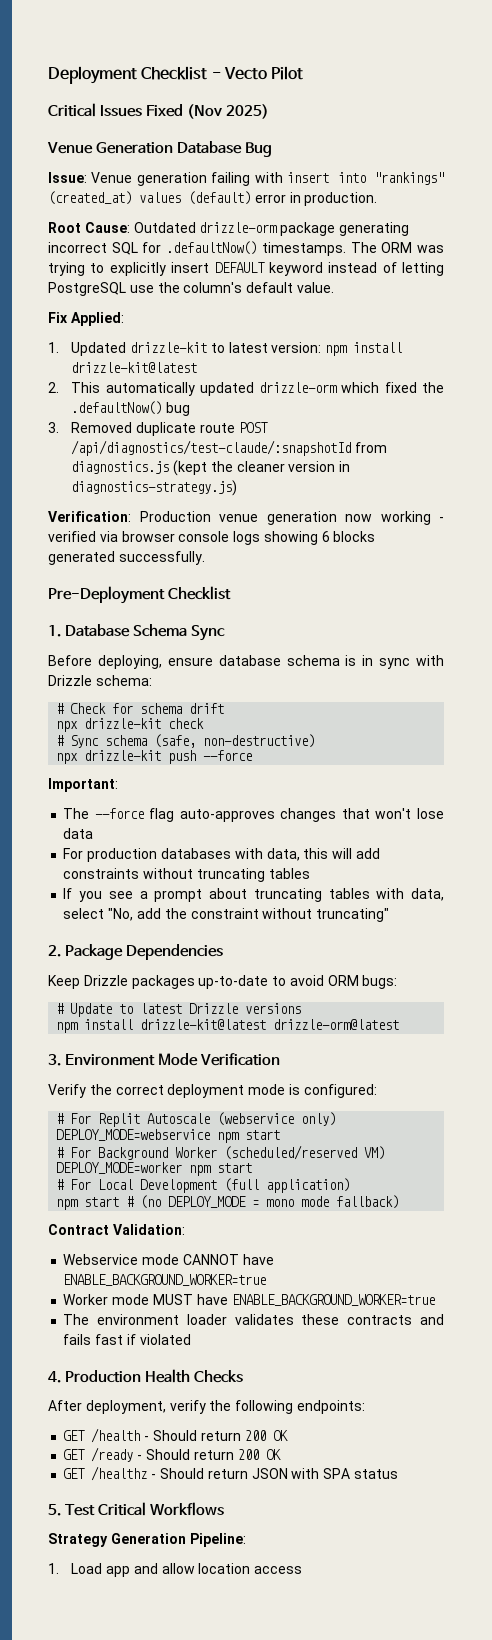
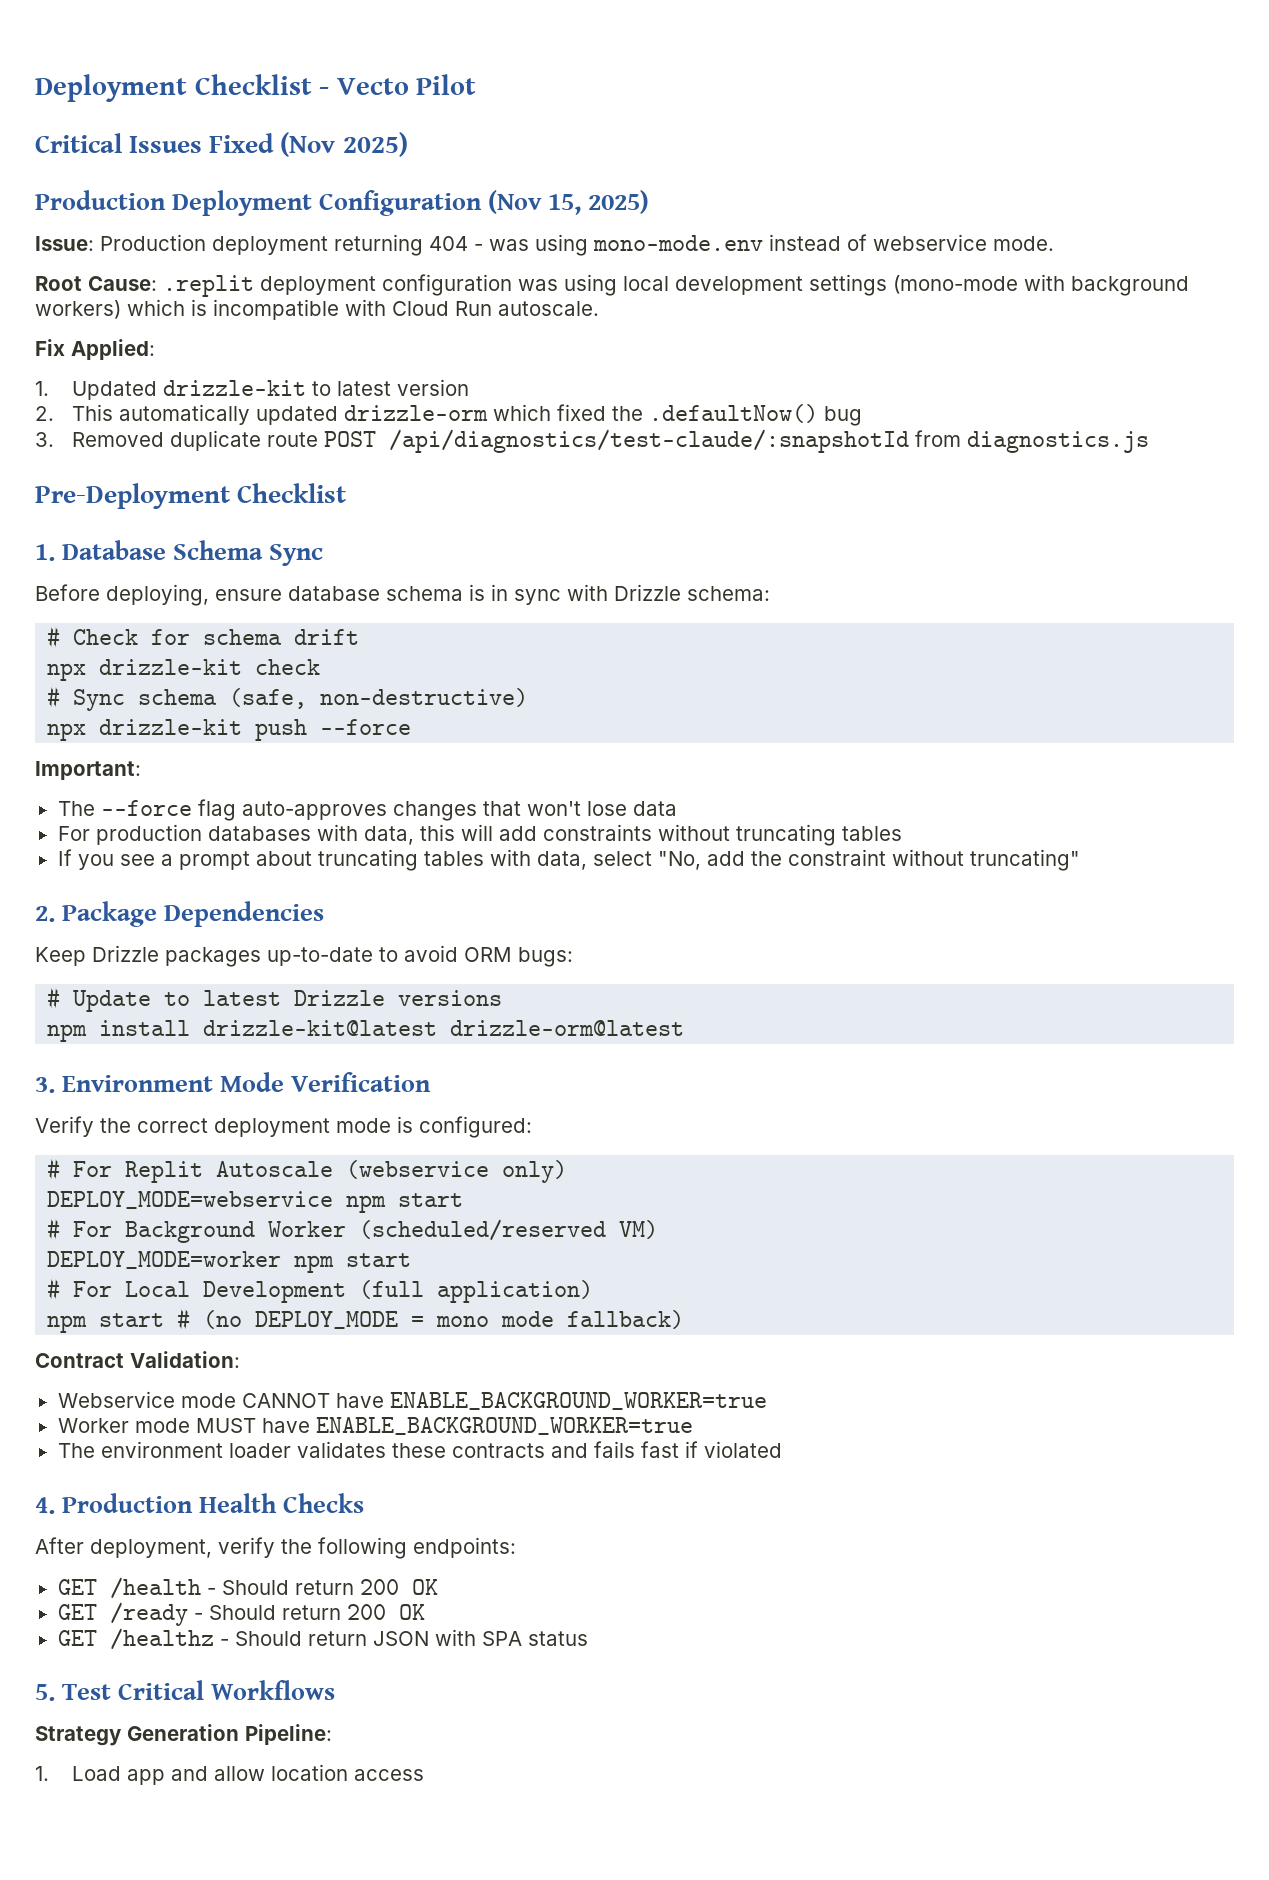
[47,141,272,157] [48,172,445,186] [48,191,378,206] [48,222,409,236] [48,241,444,256] [48,262,444,276] [48,282,334,296] Venue Generation Database Bug // Issue: Venue generation failing with insert into "rankings" (created_at) values (default) error in production. // Root Cause: Outdated drizzle-orm package generating incorrect SQL for .defaultNow() timestamps. The ORM was trying to explicitly insert DEFAULT keyword instead of letting PostgreSQL use the column's default value. -> [35,190,649,216] [35,234,1054,256] [35,274,1189,297] [35,299,599,320] Production Deployment Configuration (Nov 15, 2025) // Issue: Production deployment returning 404 - was using mono-mode.env instead of webservice mode. // Root Cause: .replit deployment configuration was using local development settings (mono-mode with background workers) which is incompatible with Cloud Run autoscale.
[271,342,403,356] [71,362,198,373] version: npm install drizzle-kit@latest -> [397,379,470,396] version
[173,460,351,476] [71,480,238,496] [48,511,444,525] [48,531,376,545] [48,551,205,565] (kept the cleaner version in diagnostics-strategy.js) // Verification: Production venue generation now working - verified via browser console logs showing 6 blocks generated successfully. -> (1150, 442) none

